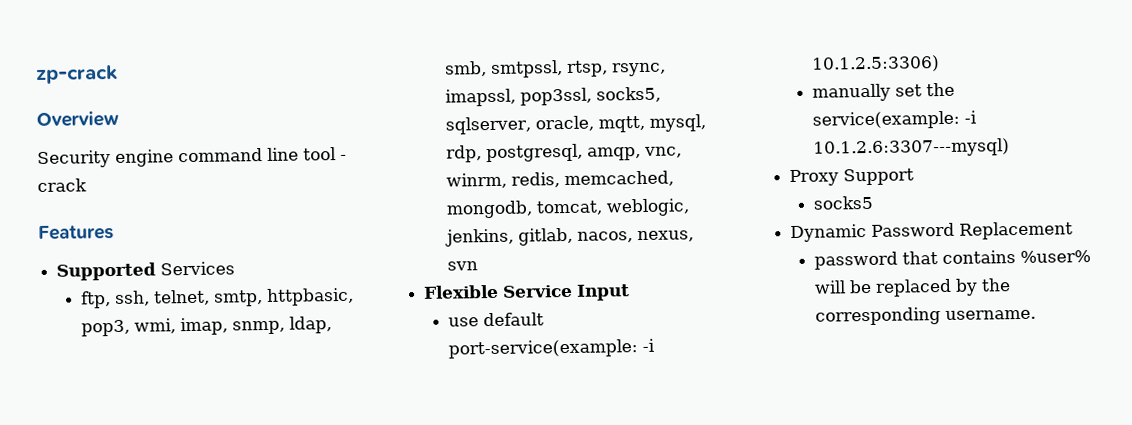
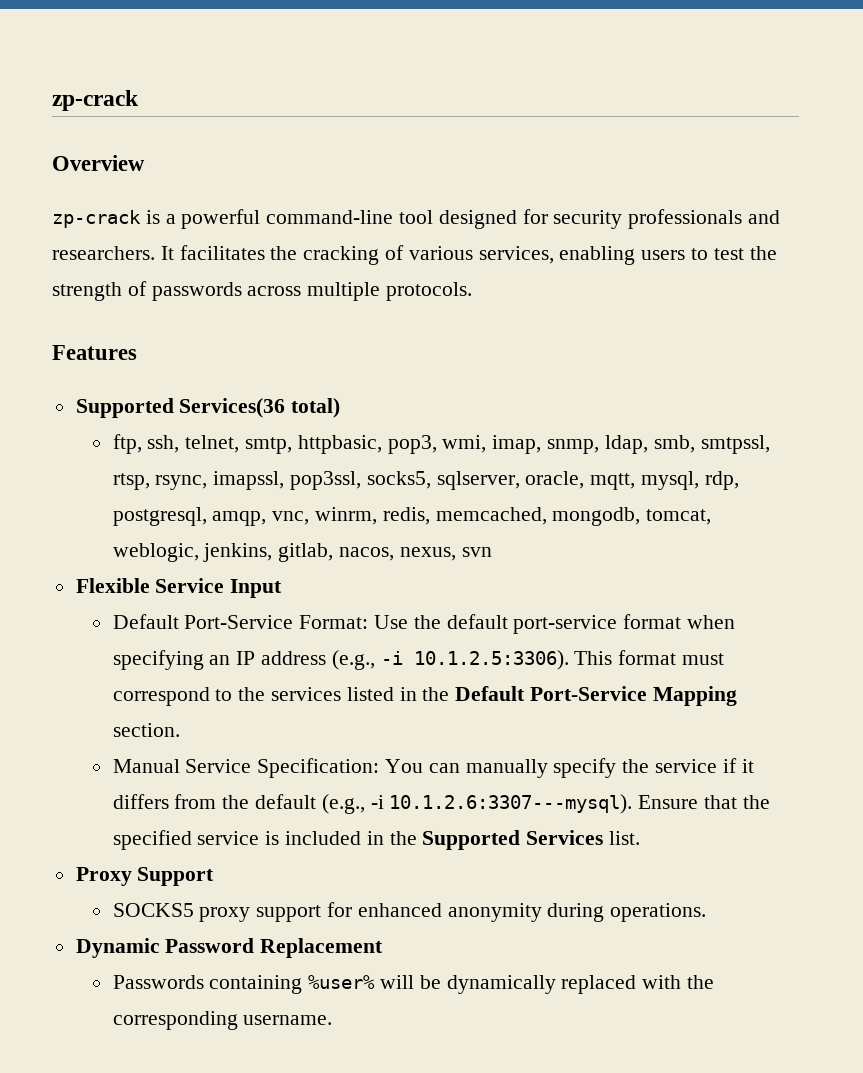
[37,147,347,169] [37,178,87,193] Security engine command line tool - crack -> [52,209,781,229] [52,245,777,265] [52,281,473,301] zp-crack is a powerful command-line tool designed for security professionals and researchers. It facilitates the cracking of various services, enabling users to test the strength of passwords across multiple protocols.
[160,261,236,276] Services -> [179,398,341,418] Services(36 total)
[447,312,544,327] [447,338,655,359] [810,55,940,73] [811,82,955,102] [811,110,977,130] [812,138,1010,158] [789,168,915,187] [812,195,873,210] [790,221,1074,243] [813,250,1091,270] [813,278,978,297] use default port-service(example: -i 10.1.2.5:3306) // manually set the service(example: -i 10.1.2.6:3307---mysql) // Proxy Support // socks5 // Dynamic Password Replacement // password that contains %user% will be replaced by -> [112,614,736,634] [112,650,725,670] [112,686,737,706] [112,723,180,737] [112,758,754,778] [112,794,770,814] [112,830,641,850] [75,867,215,886] [112,902,707,922] [75,938,384,958] [112,975,682,994] Default Port-Service Format: Use the default port-service format when specifying an IP address (e.g., -i 10.1.2.5:3306). This format must correspond to the services listed in the Default Port-Service Mapping section. // Manual Service Specification: You can manually specify the service if it differs from the default (e.g., -i 10.1.2.6:3307---mysql). Ensure that the specified service is included in the Supported Services list. // Proxy Support // SOCKS5 proxy support for enhanced anonymity during operations. // Dynamic Password Replacement // Passwords containing %user% will be dynamically replaced with

